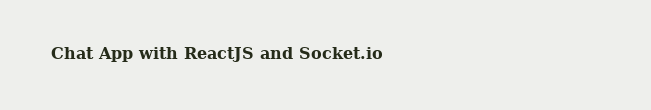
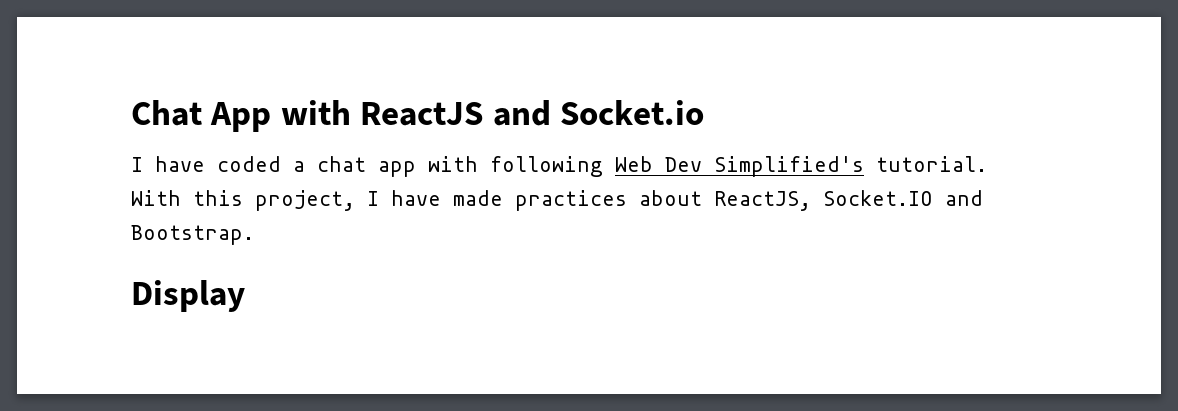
(383, 53) none -> [131,156,987,177] [131,190,983,211] [131,225,254,245] [131,280,245,312] // I have coded a chat app with following Web Dev Simplified's tutorial. With this project, I have made practices about ReactJS, Socket.IO and Bootstrap. // Display

